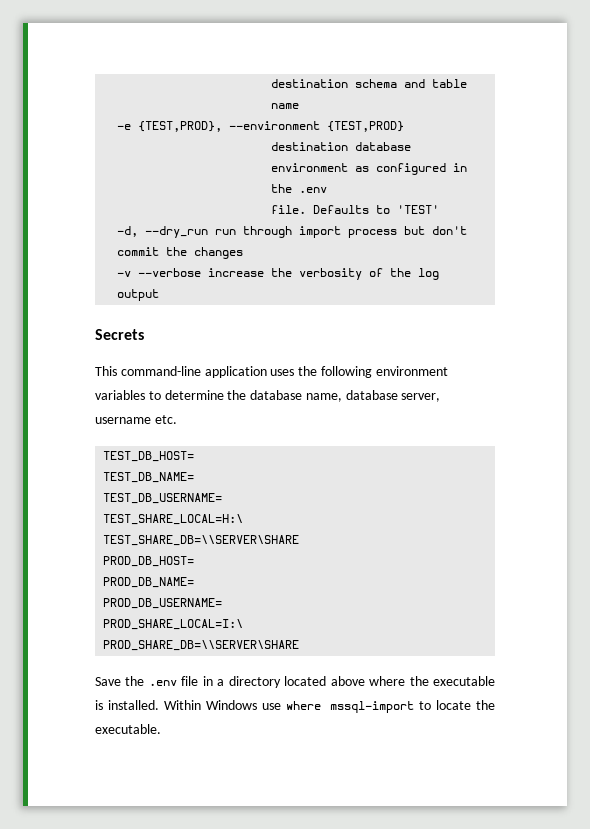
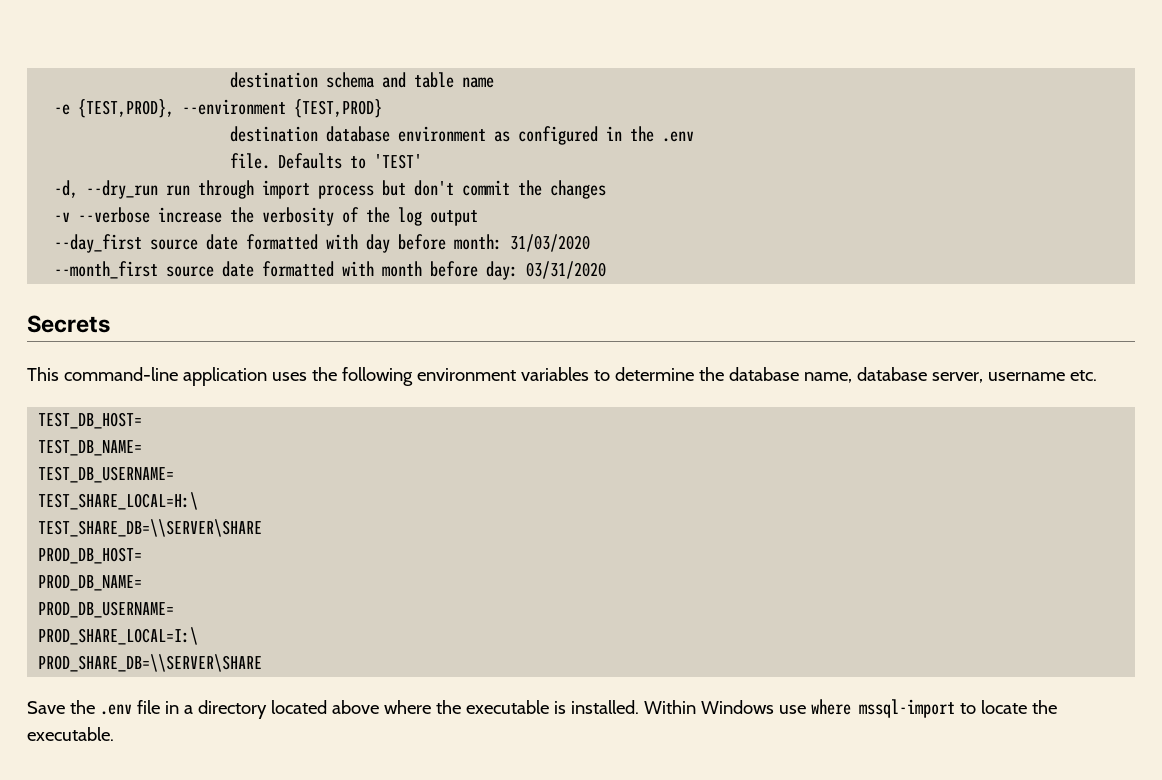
(160, 295) none -> [54,234,591,253] [54,261,607,280] // --day_first source date formatted with day before month: 31/03/2020 // --month_first source date formatted with month before day: 03/31/2020

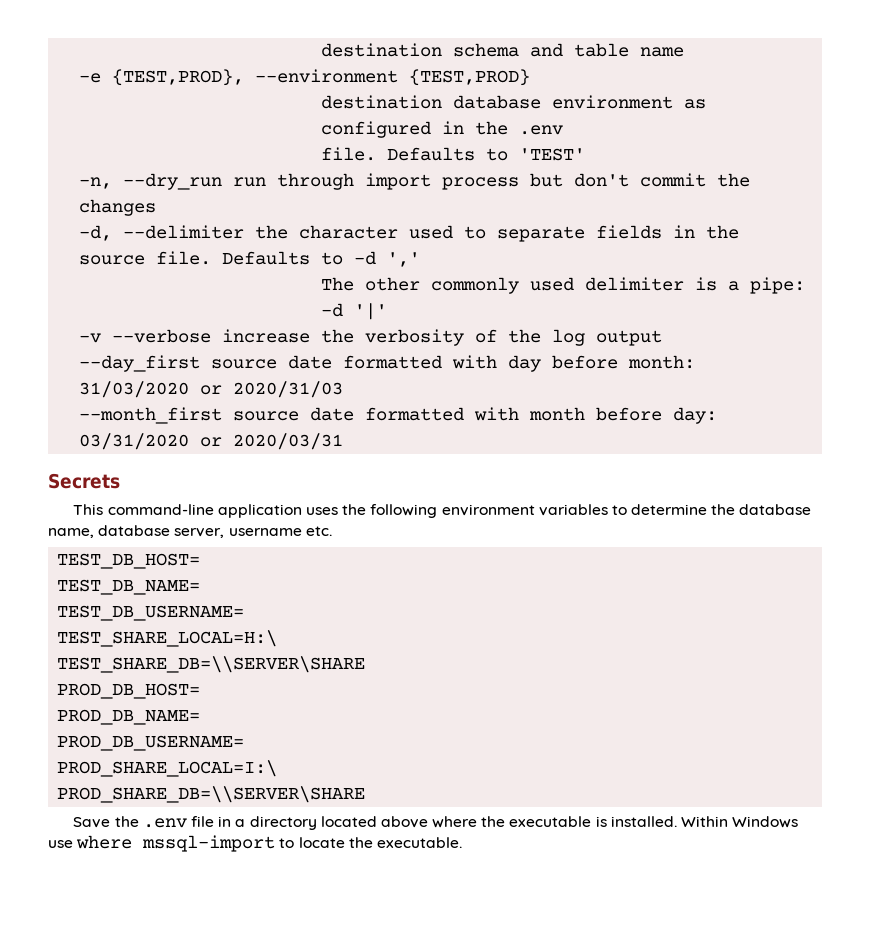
[54,180,79,198] -d, -> [79,177,113,189] -n,
(607, 189) none -> [79,225,740,242] [79,251,421,267] [321,277,806,294] [321,303,388,320] // -d, --delimiter the character used to separate fields in the source file. Defaults to -d ',' // The other commonly used delimiter is a pipe: -d '|'
(591, 243) none -> [200,381,344,398] or 2020/31/03
(607, 270) none -> [200,433,344,450] or 2020/03/31

